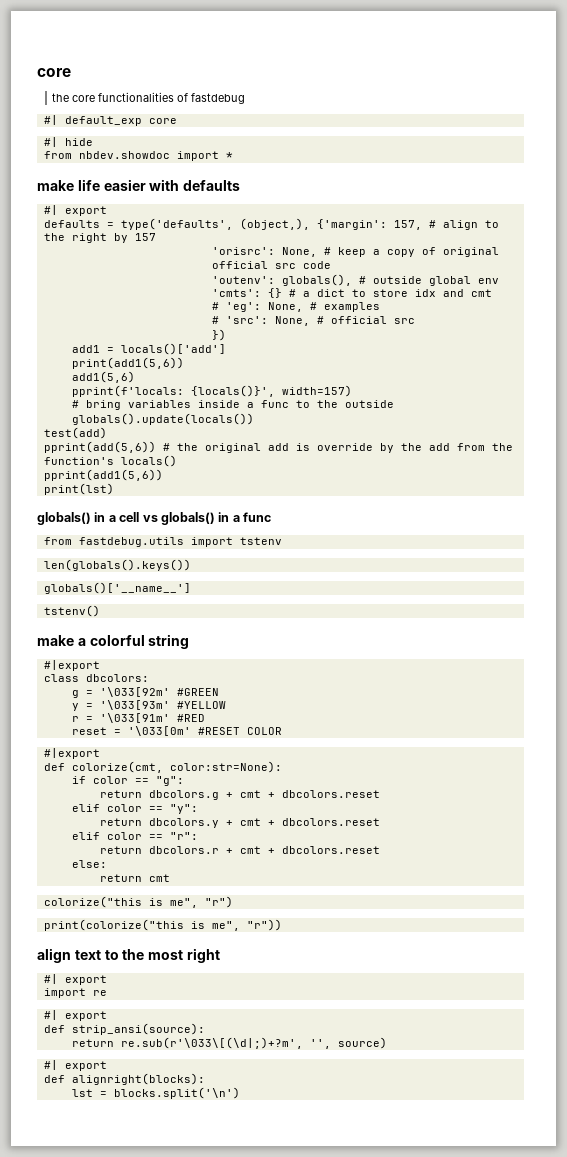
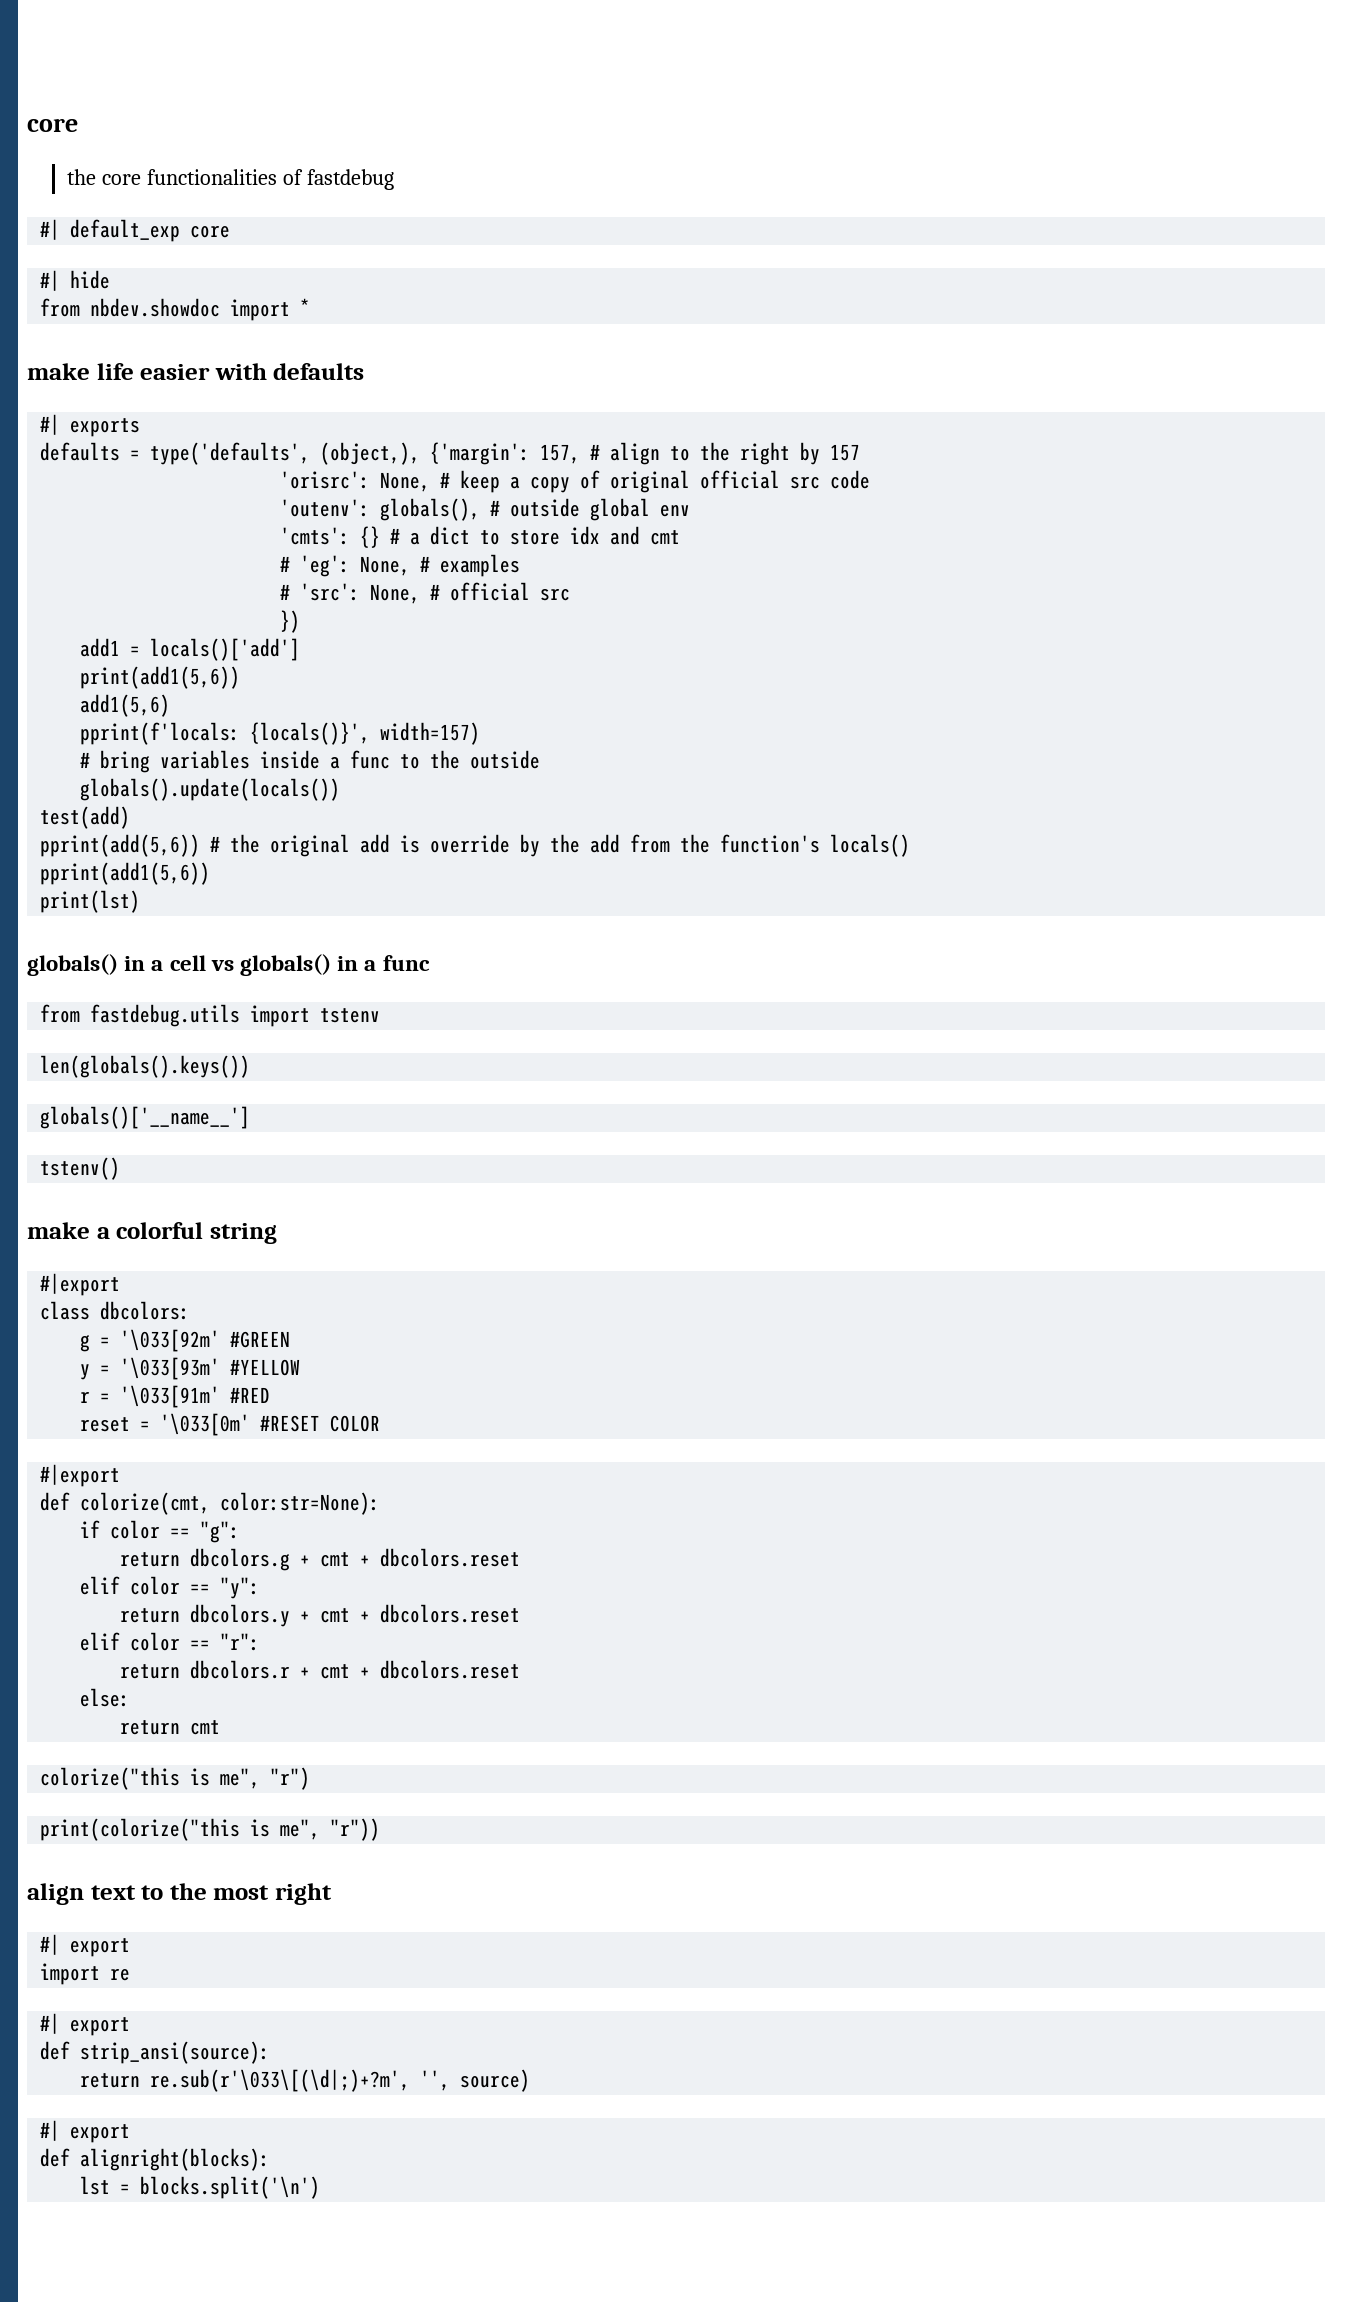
[64,206,107,216] export -> [70,418,141,437] exports

